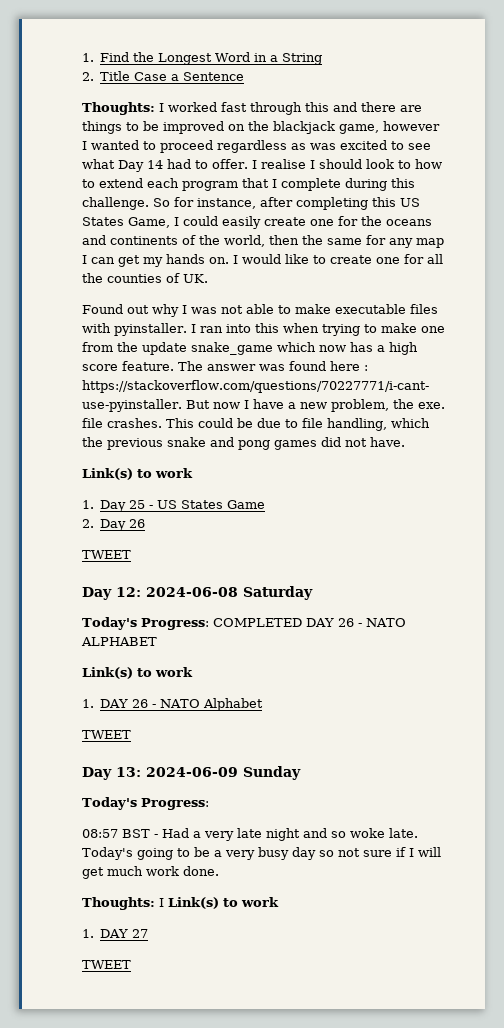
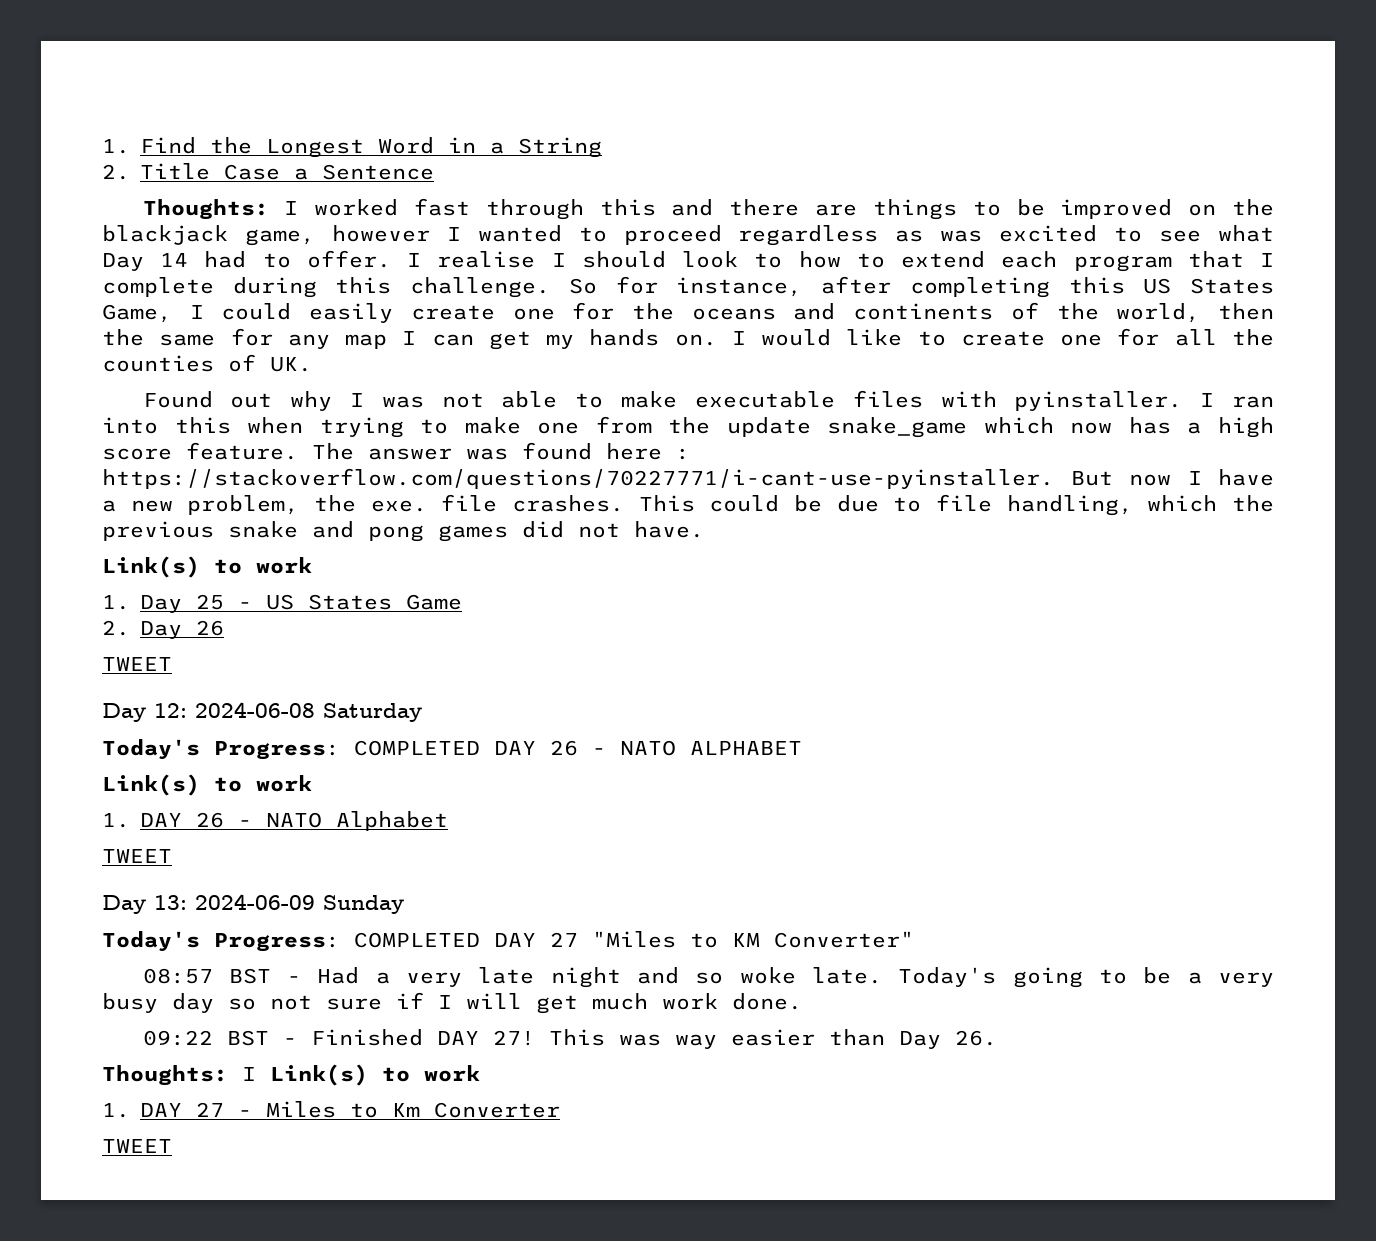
(209, 804) none -> [354,931,914,948] COMPLETED DAY 27 "Miles to KM Converter"
(219, 871) none -> [142,1029,997,1049] // 09:22 BST - Finished DAY 27! This was way easier than Day 26.
(149, 933) none -> [238,1101,560,1118] - Miles to Km Converter

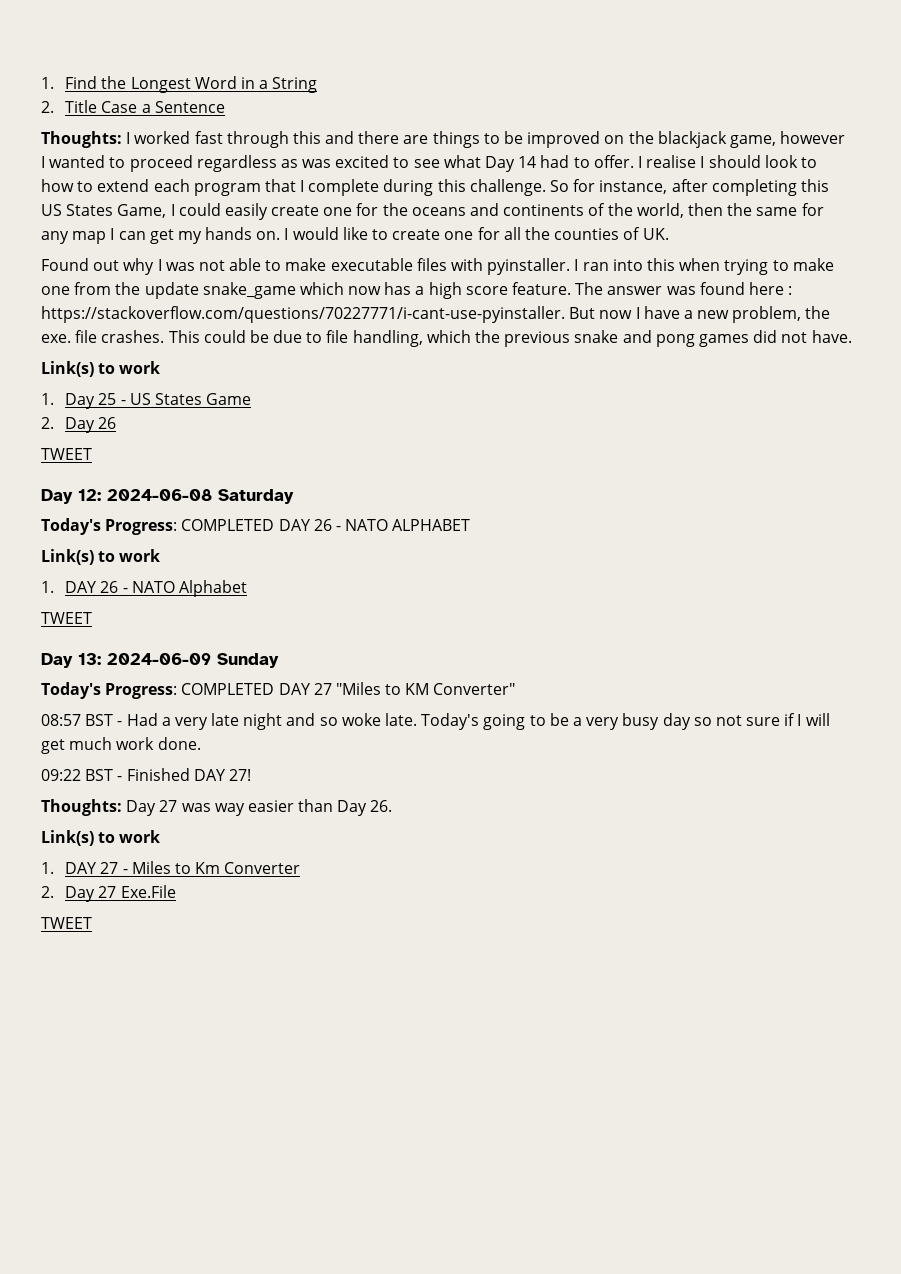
[548,1029,605,1046] This -> [41,799,178,816] // Thoughts: Day 27
[102,1065,256,1086] Thoughts: I -> (393, 806) none
(560, 1110) none -> [41,885,176,902] // 2. Day 27 Exe.File

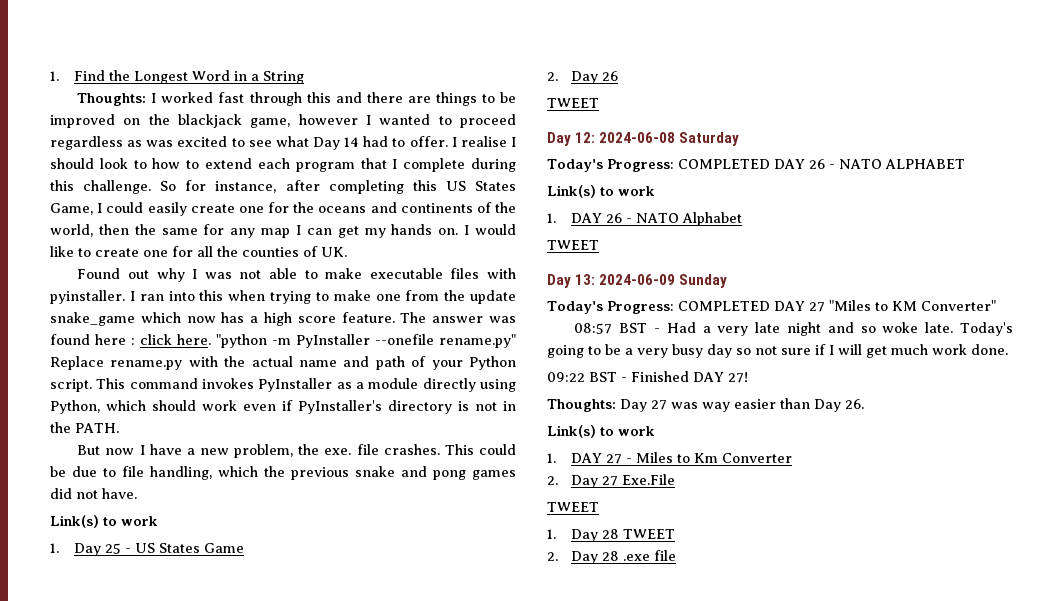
[41,100,225,113] // 2. Title Case a Sentence -> (305, 77) none
[41,306,565,323] https://stackoverflow.com/questions/70227771/i-cant-use-pyinstaller. -> [140,334,516,348] [50,356,516,370] [50,378,516,392] [50,400,516,414] [50,422,119,433] click here. "python -m PyInstaller --onefile rename.py" Replace rename.py with the actual name and path of your Python script. This command invokes PyInstaller as a module directly using Python, which should work even if PyInstaller's directory is not in the PATH. //
(92, 923) none -> [547,529,676,542] [547,550,677,564] // 1. Day 28 TWEET // 2. Day 28 .exe file

